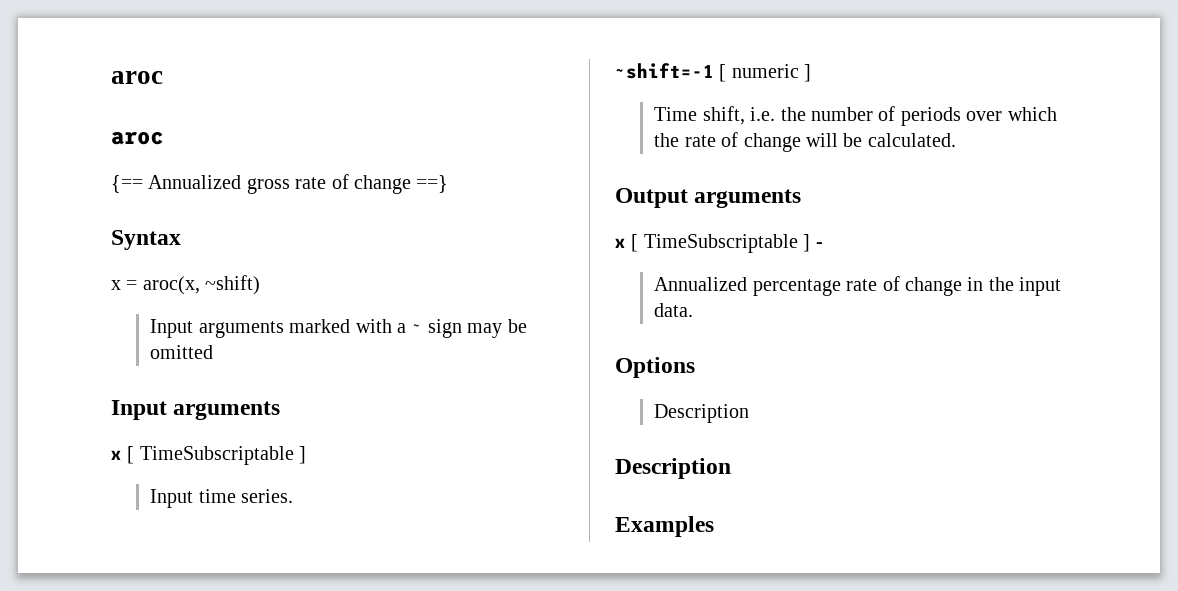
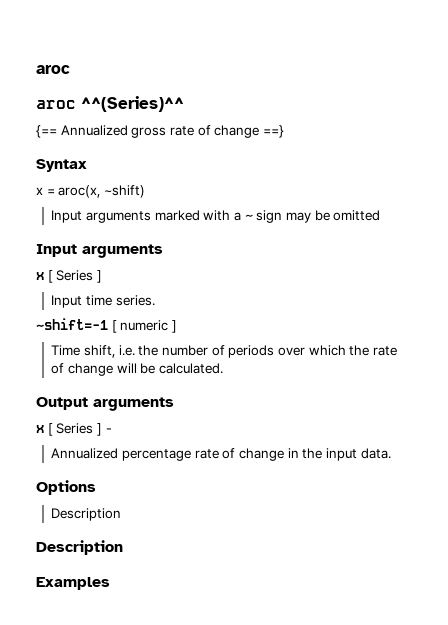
(163, 138) none -> [81,96,184,112] ^^(Series)^^
[139,446,294,465] TimeSubscriptable -> [56,270,94,281] Series
[643,234,798,253] TimeSubscriptable -> [56,423,94,434] Series

